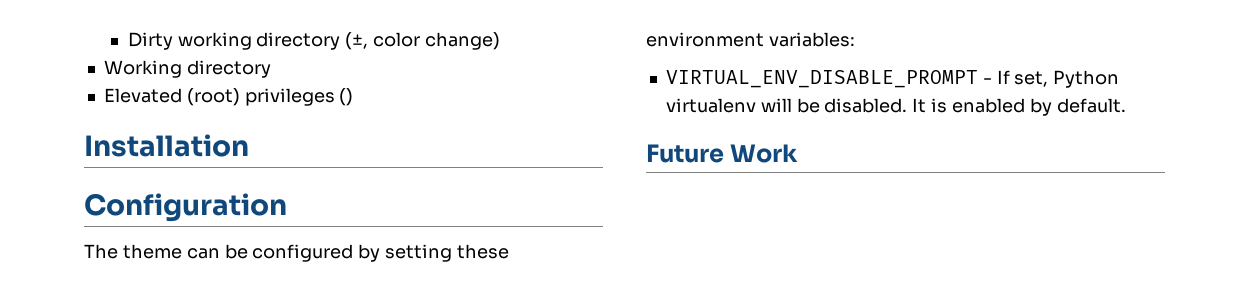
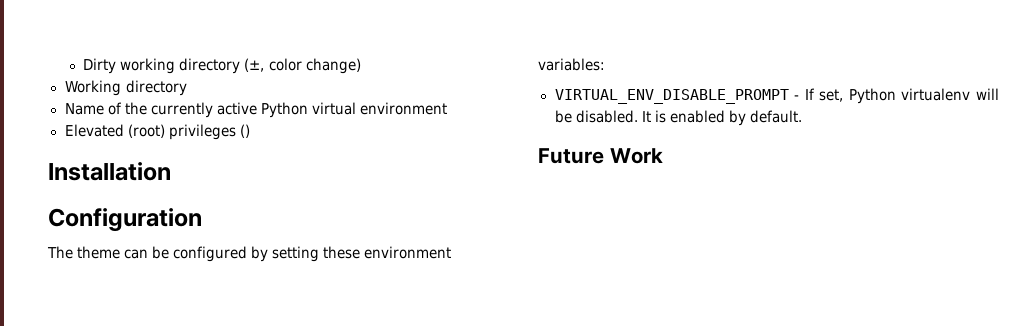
(271, 69) none -> [64,102,447,118] // Name of the currently active Python virtual environment

